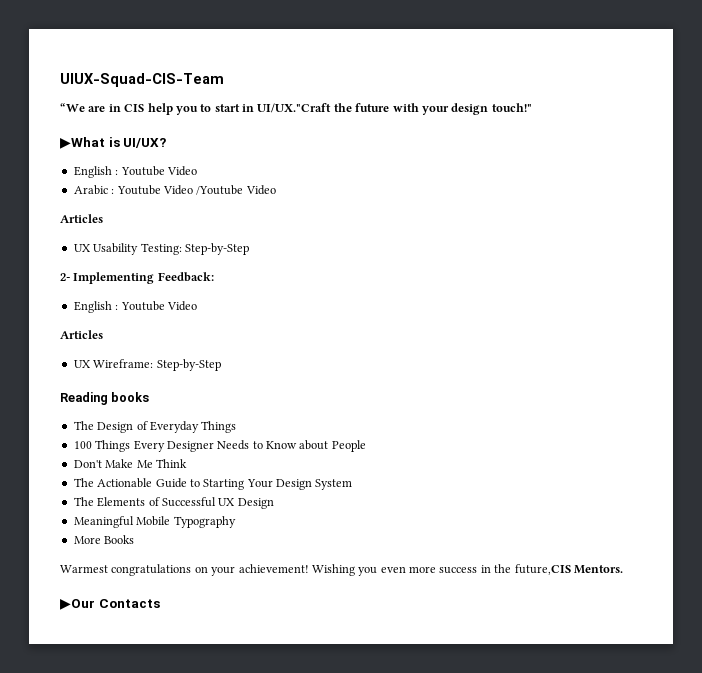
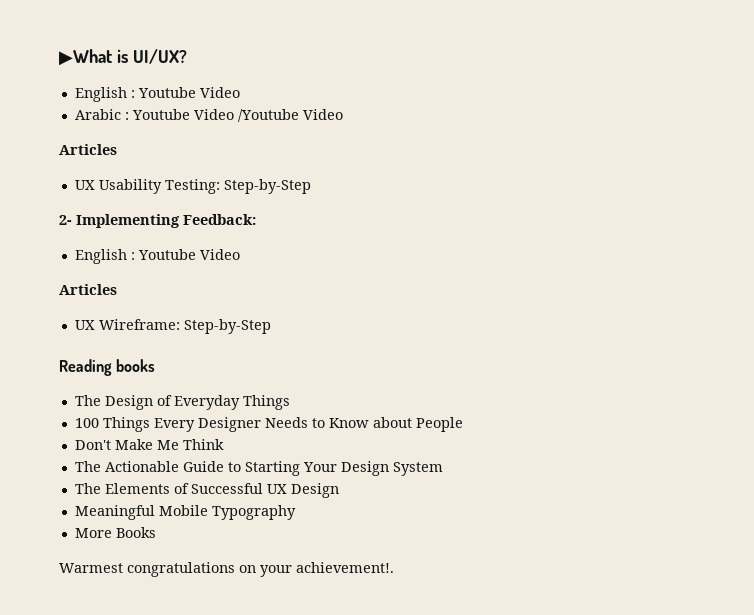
[60,73,224,87] [60,103,532,115] UIUX-Squad-CIS-Team // “We are in CIS help you to start in UI/UX."Craft the future with your design touch!" // -> (59, 57) none
[238,564,623,576] [60,599,160,610] achievement! Wishing you even more success in the future,CIS Mentors. // ▶Our Contacts -> [296,562,394,573] achievement!.

